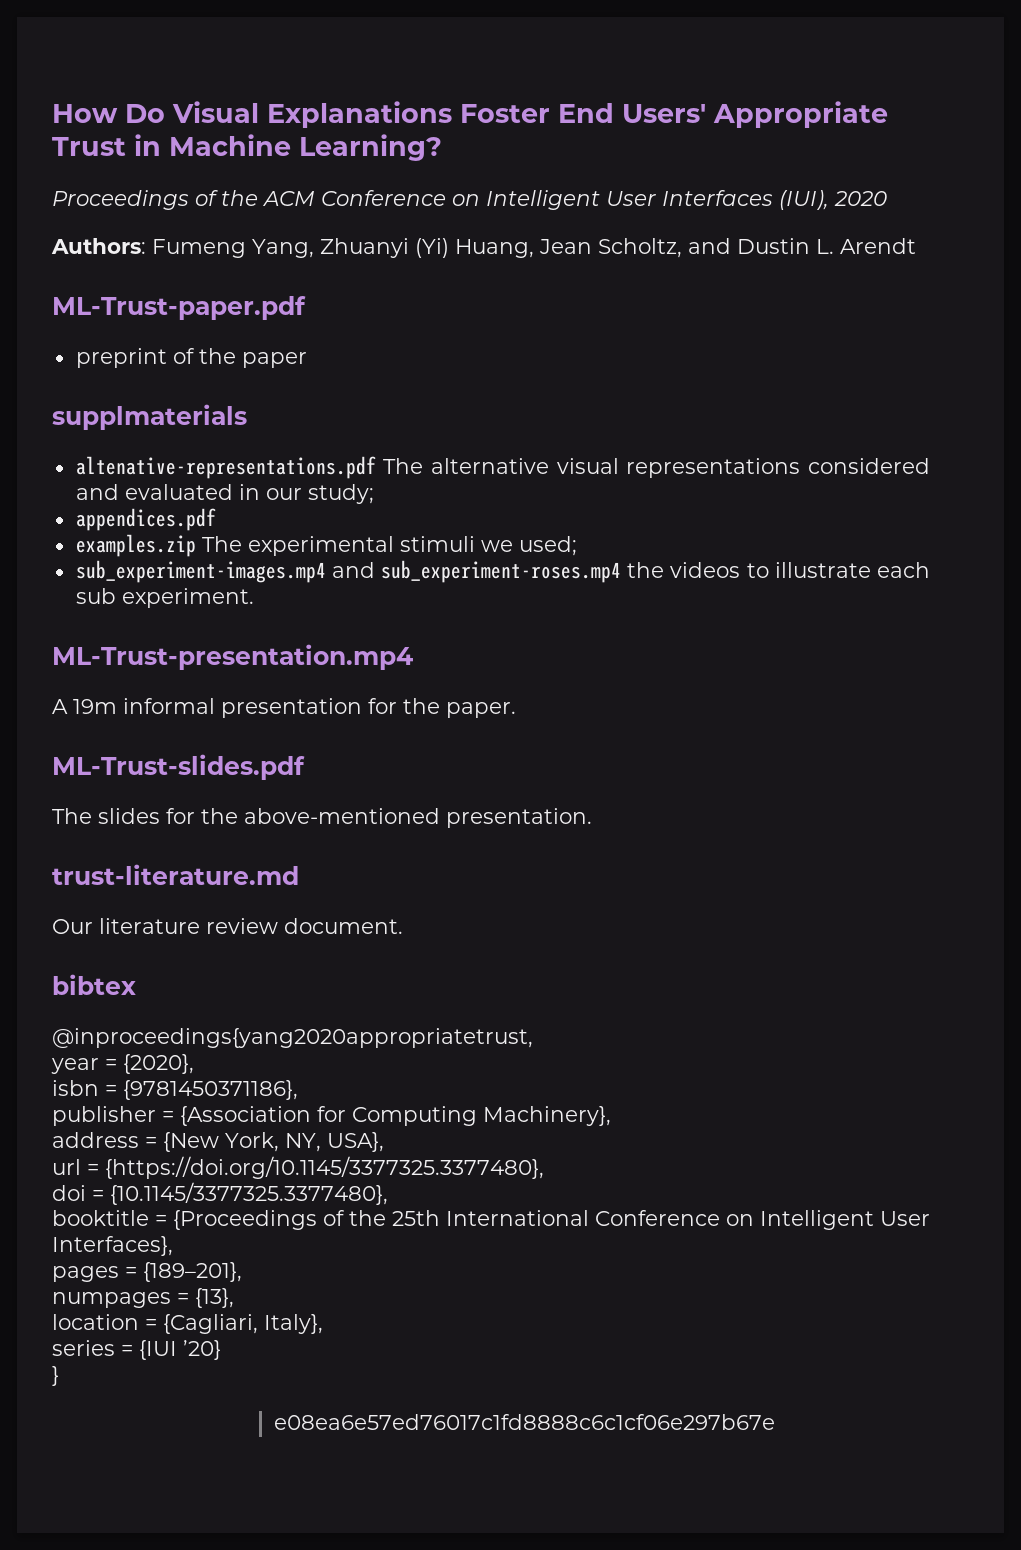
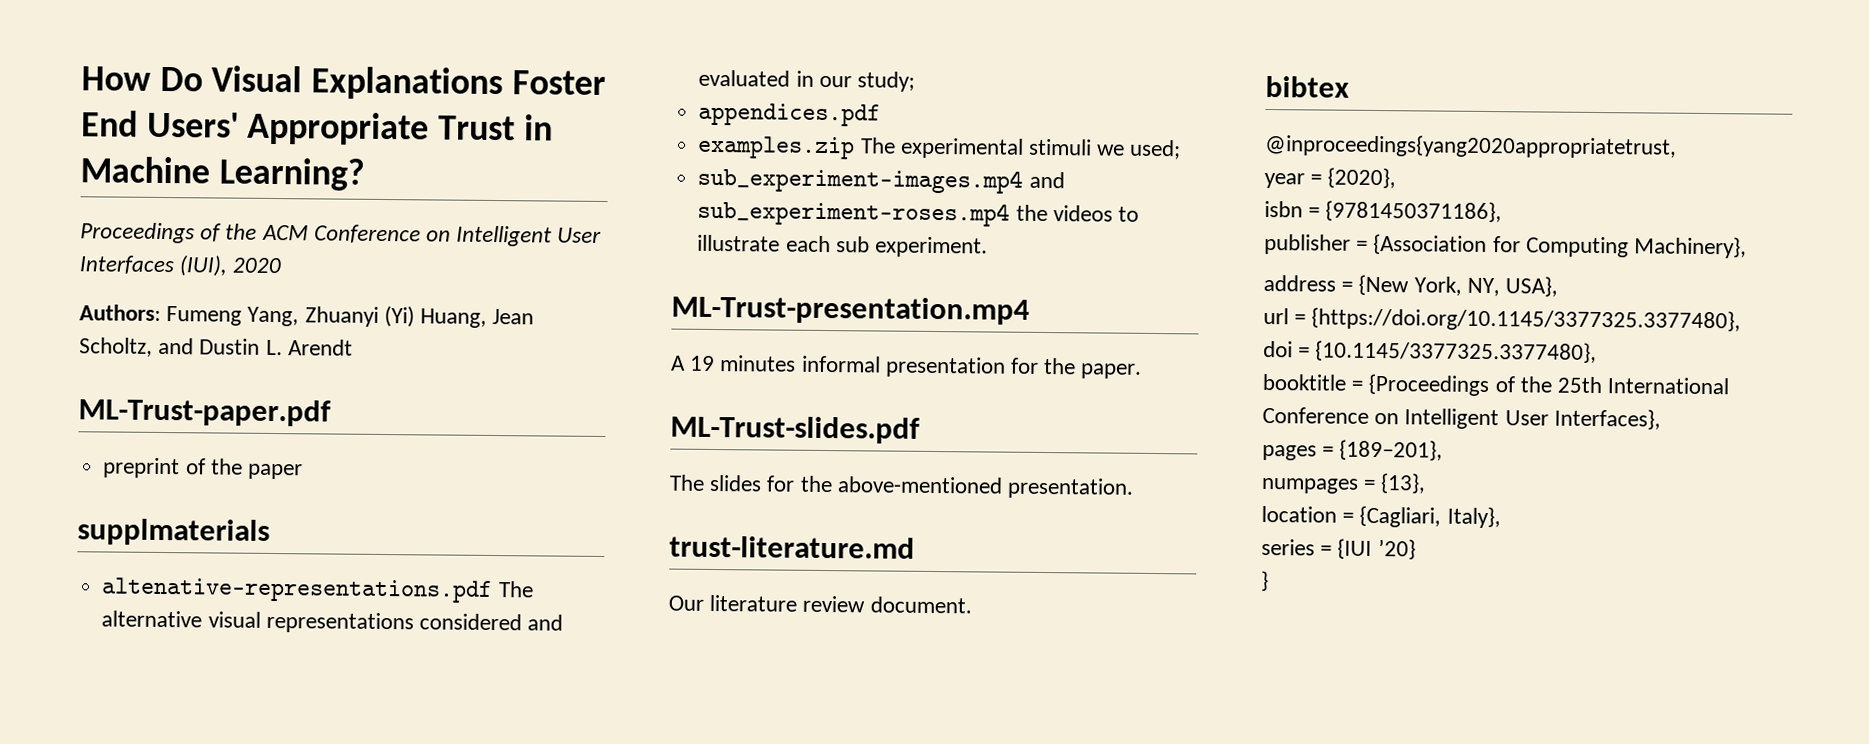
[73,699,117,714] 19m -> [690,355,797,372] 19 minutes
[274,1414,776,1430] // e08ea6e57ed76017c1fd8888c6c1cf06e297b67e -> (1269, 581) none

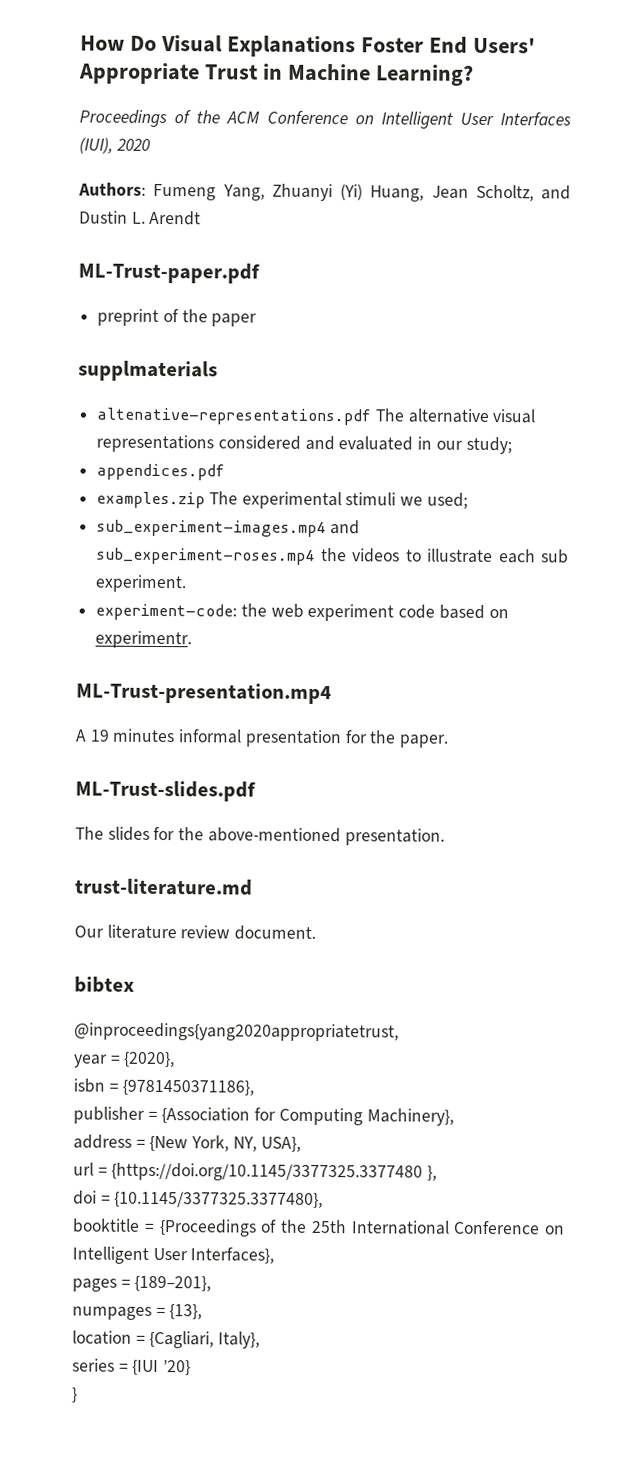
(988, 247) none -> [95,603,509,622] [95,630,193,649] // experiment-code: the web experiment code based on experimentr.
[1311,307,1742,333] {https://doi.org/10.1145/3377325.3377480}, -> [111,1162,438,1182] {https://doi.org/10.1145/3377325.3377480 },

